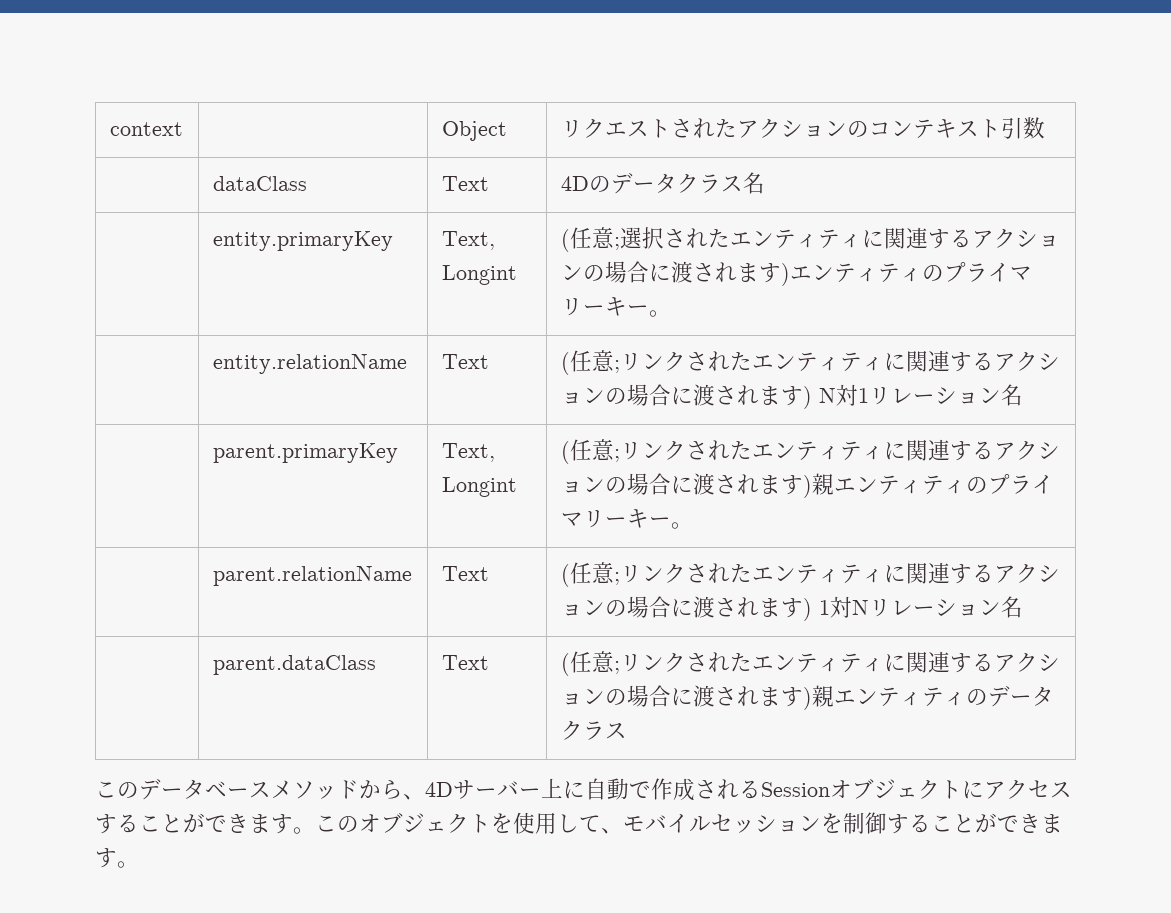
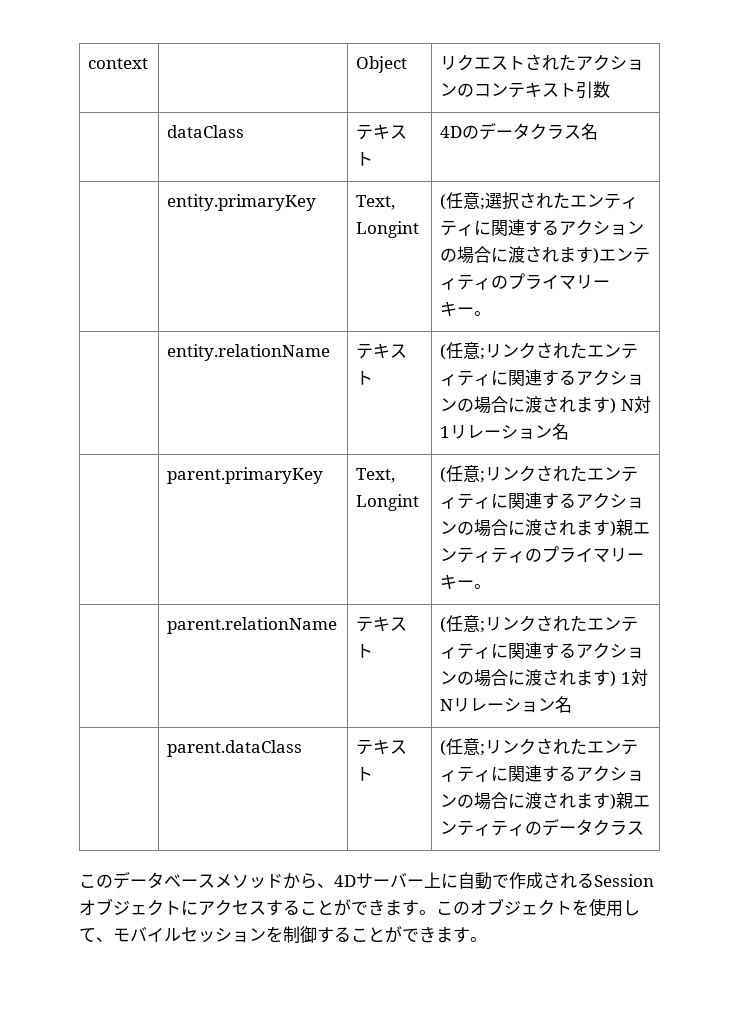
[441,176,489,191] Text -> [356,124,408,140] [356,152,374,166] テキスト
[441,354,489,369] Text -> [356,343,408,359] [356,371,374,385] テキスト
[441,566,489,581] Text -> [356,616,408,632] [356,644,374,658] テキスト
[441,655,489,670] Text -> [356,739,408,755] [356,767,374,781] テキスト

